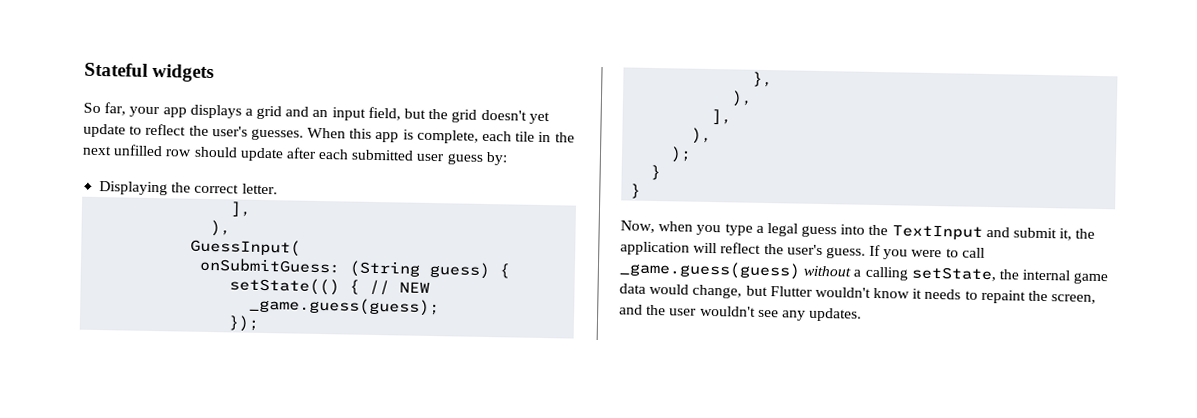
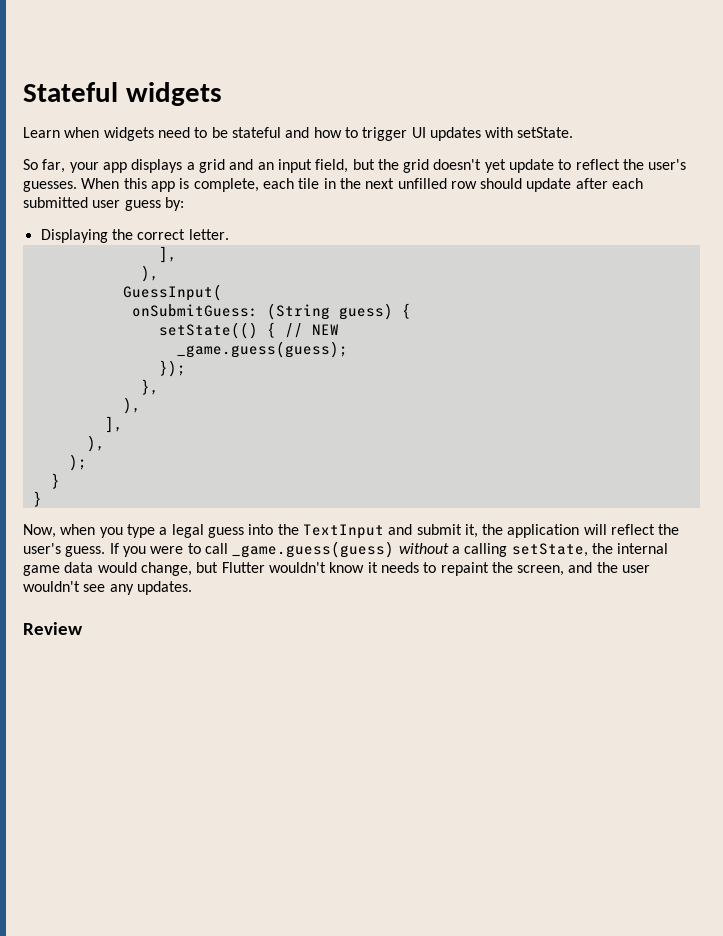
(215, 73) none -> [23,127,574,141] // Learn when widgets need to be stateful and how to trigger UI updates with setState.
(863, 314) none -> [23,622,83,635] // Review

